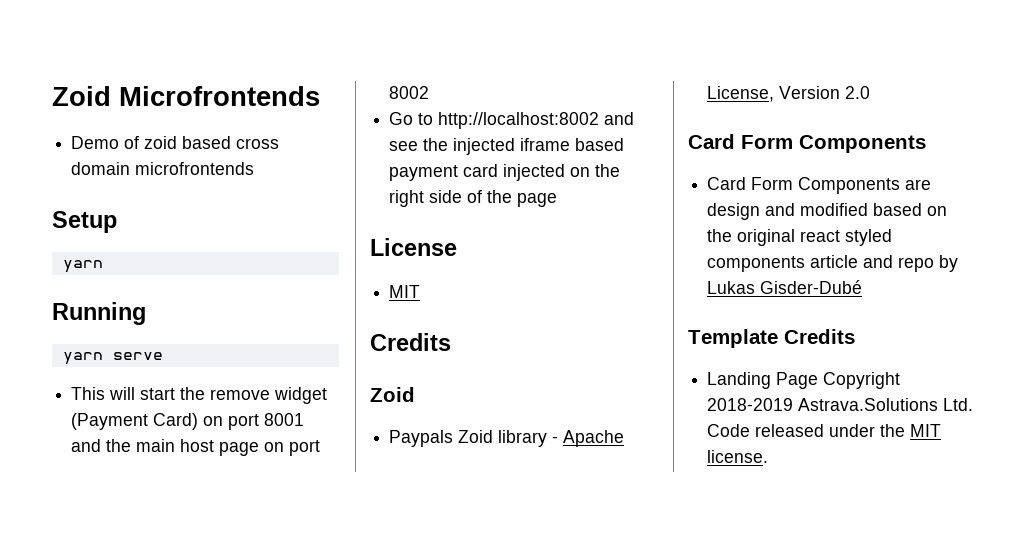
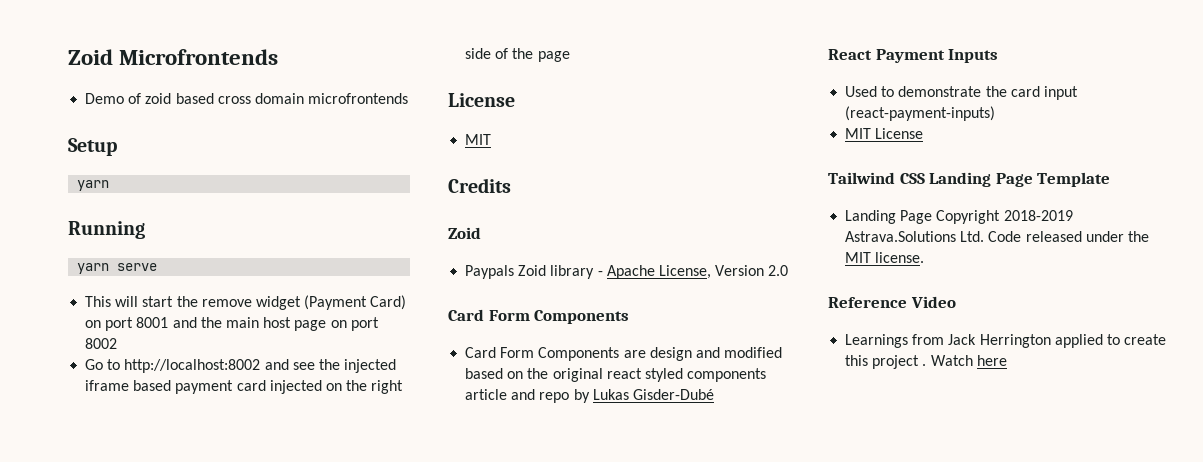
(863, 287) none -> [828,49,999,63] [845,86,1078,100] [845,106,996,121] [845,128,924,139] [828,172,1033,187] React Payment Inputs // Used to demonstrate the card input (react-payment-inputs) // MIT License // Tailwind CSS Landing Page
[784,329,855,344] Credits -> (1111, 179) none
(769, 456) none -> [828,296,956,308] [845,334,1167,348] [845,355,1007,369] // Reference Video // Learnings from Jack Herrington applied to create this project . Watch here

